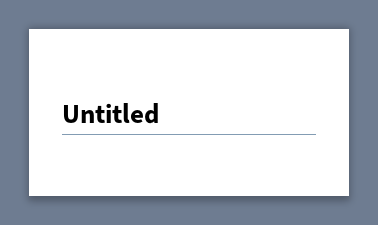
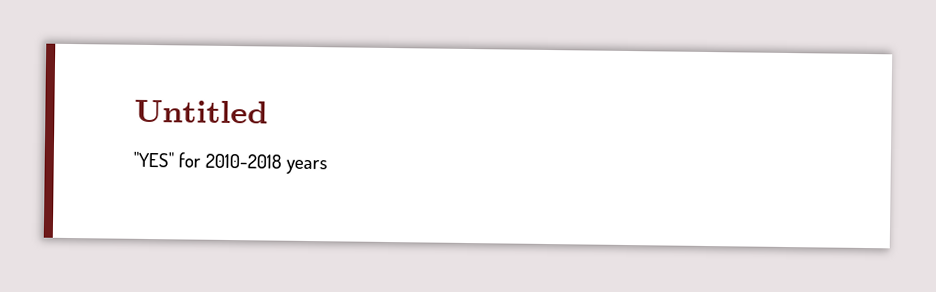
(159, 113) none -> [133,151,328,175] // "YES" for 2010-2018 years

